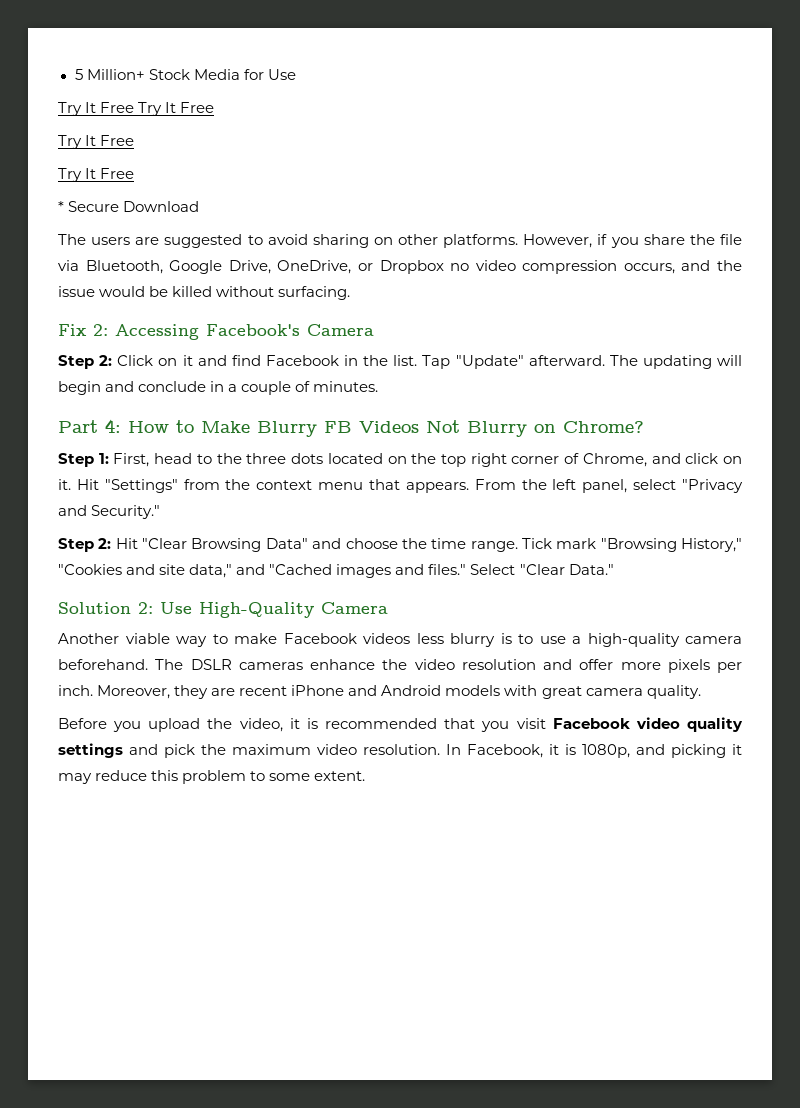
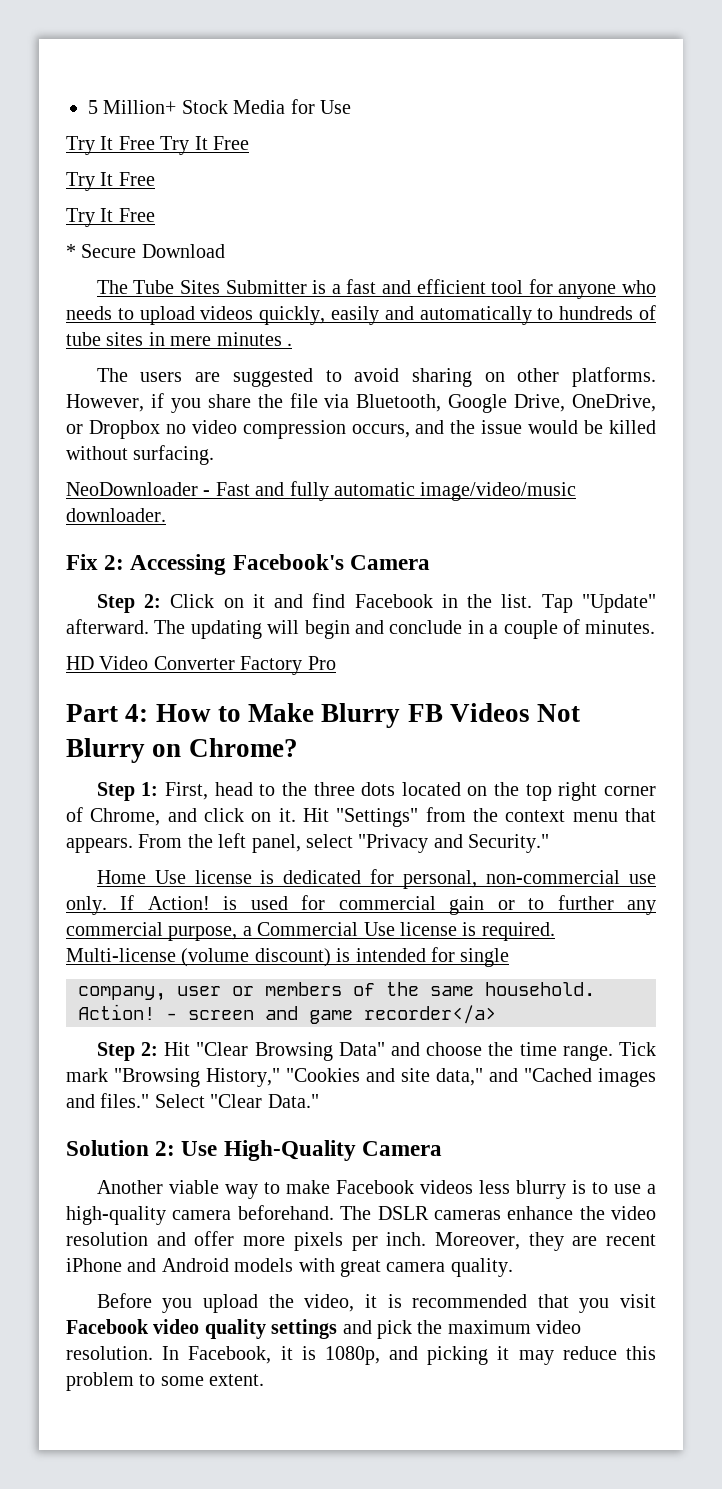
(200, 206) none -> [96,279,657,299] [66,305,656,325] [66,332,292,346] // The Tube Sites Submitter is a fast and efficient tool for anyone who needs to upload videos quickly, easily and automatically to hundreds of tube sites in mere minutes .
(351, 293) none -> [66,481,577,501] [66,508,166,522] // NeoDownloader - Fast and fully automatic image/video/music downloader.
(379, 386) none -> [66,656,336,675] // HD Video Converter Factory Pro
(161, 512) none -> [96,869,656,889] [66,895,656,915] [66,922,555,941] [66,947,510,967] [78,982,595,1001] [78,1004,496,1024] // Home Use license is dedicated for personal, non-commercial use only. If Action! is used for commercial gain or to further any commercial purpose, a Commercial Use license is required. Multi-license (volume discount) is intended for single // company, user or members of the same household. Action! - screen and game recorder</a>

